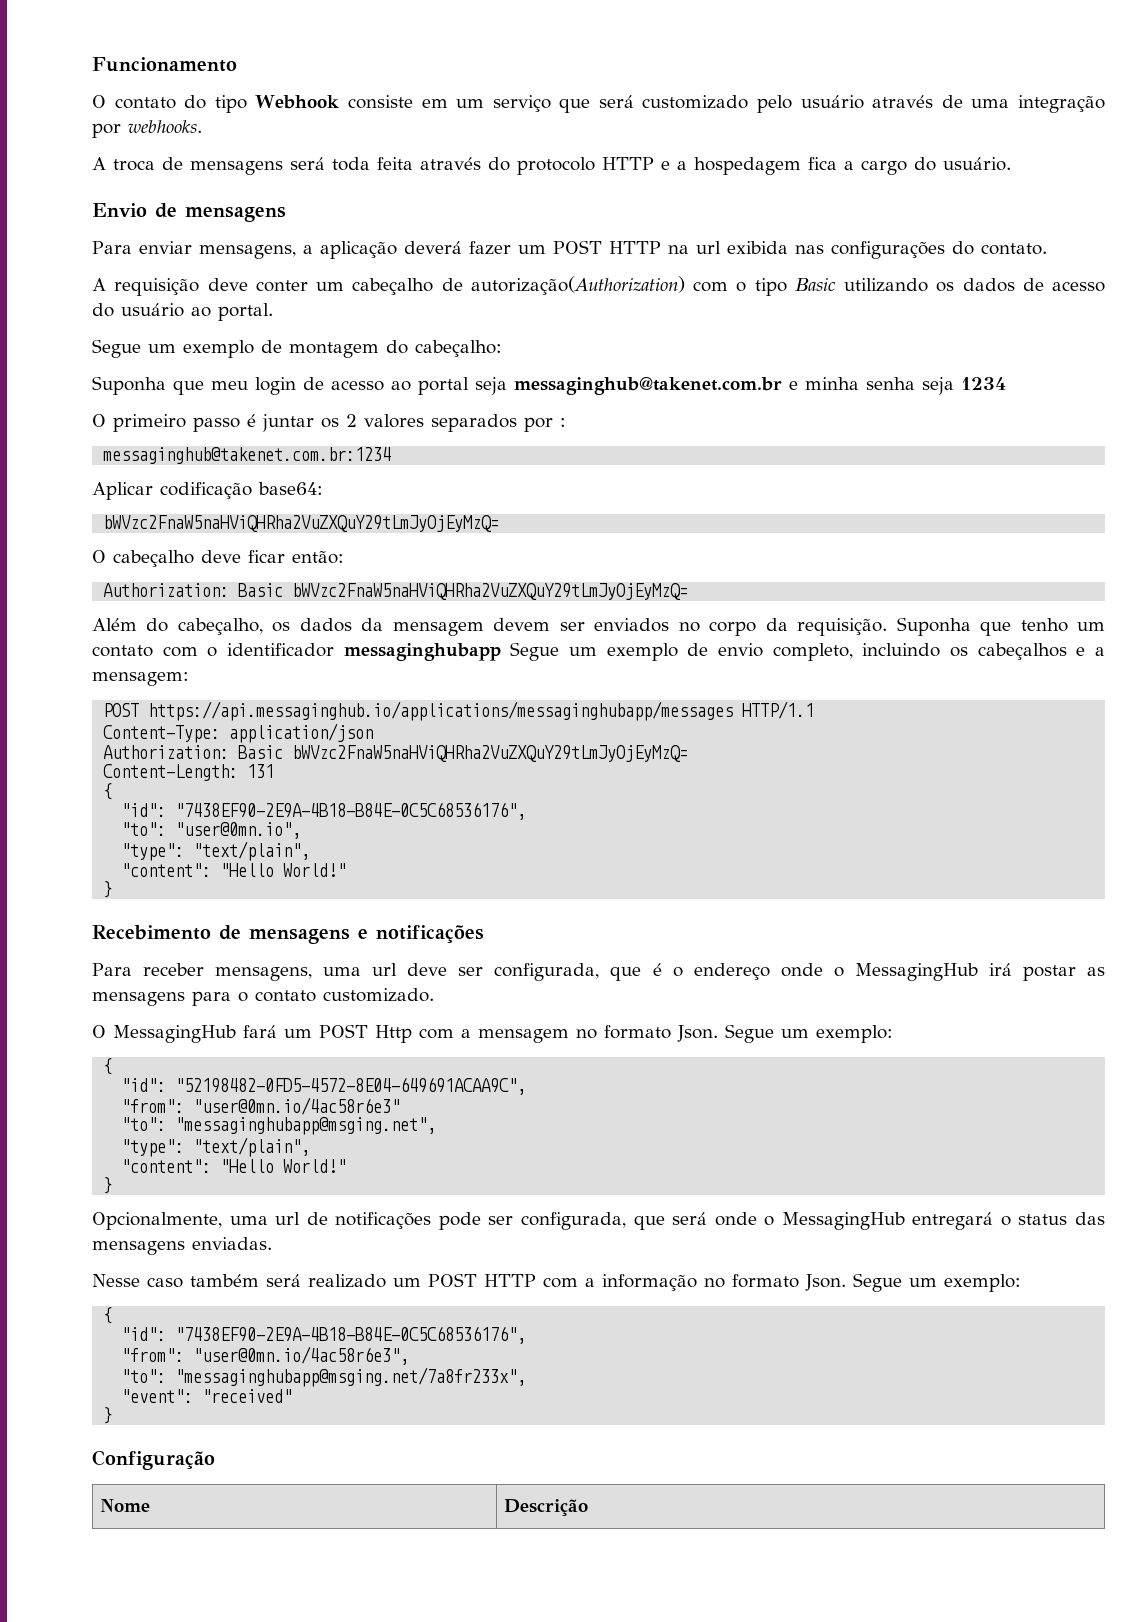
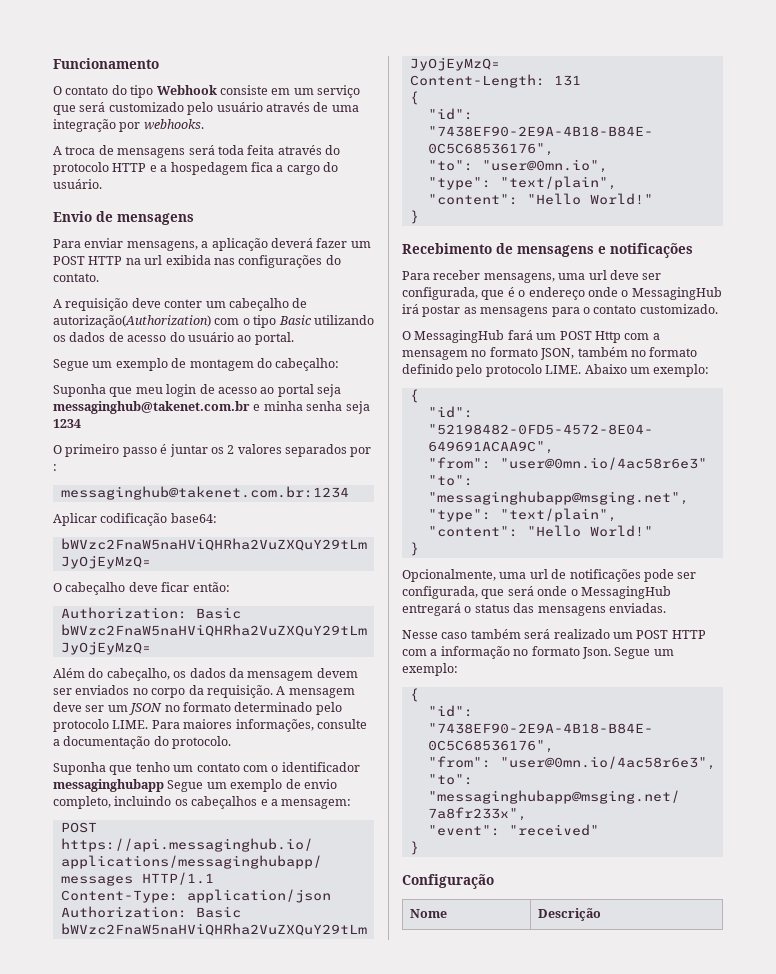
(888, 627) none -> [276,686,355,698] [53,702,342,715] [53,719,367,732] [53,736,232,749] A mensagem deve ser um JSON no formato determinado pelo protocolo LIME. Para maiores informações, consulte a documentação do protocolo. //
[677,1024,774,1043] Json. Segue -> [540,347,698,360] [402,364,627,377] JSON, também no formato definido pelo protocolo LIME. Abaixo

